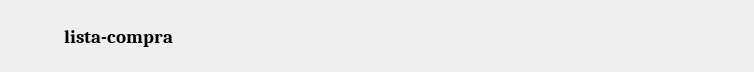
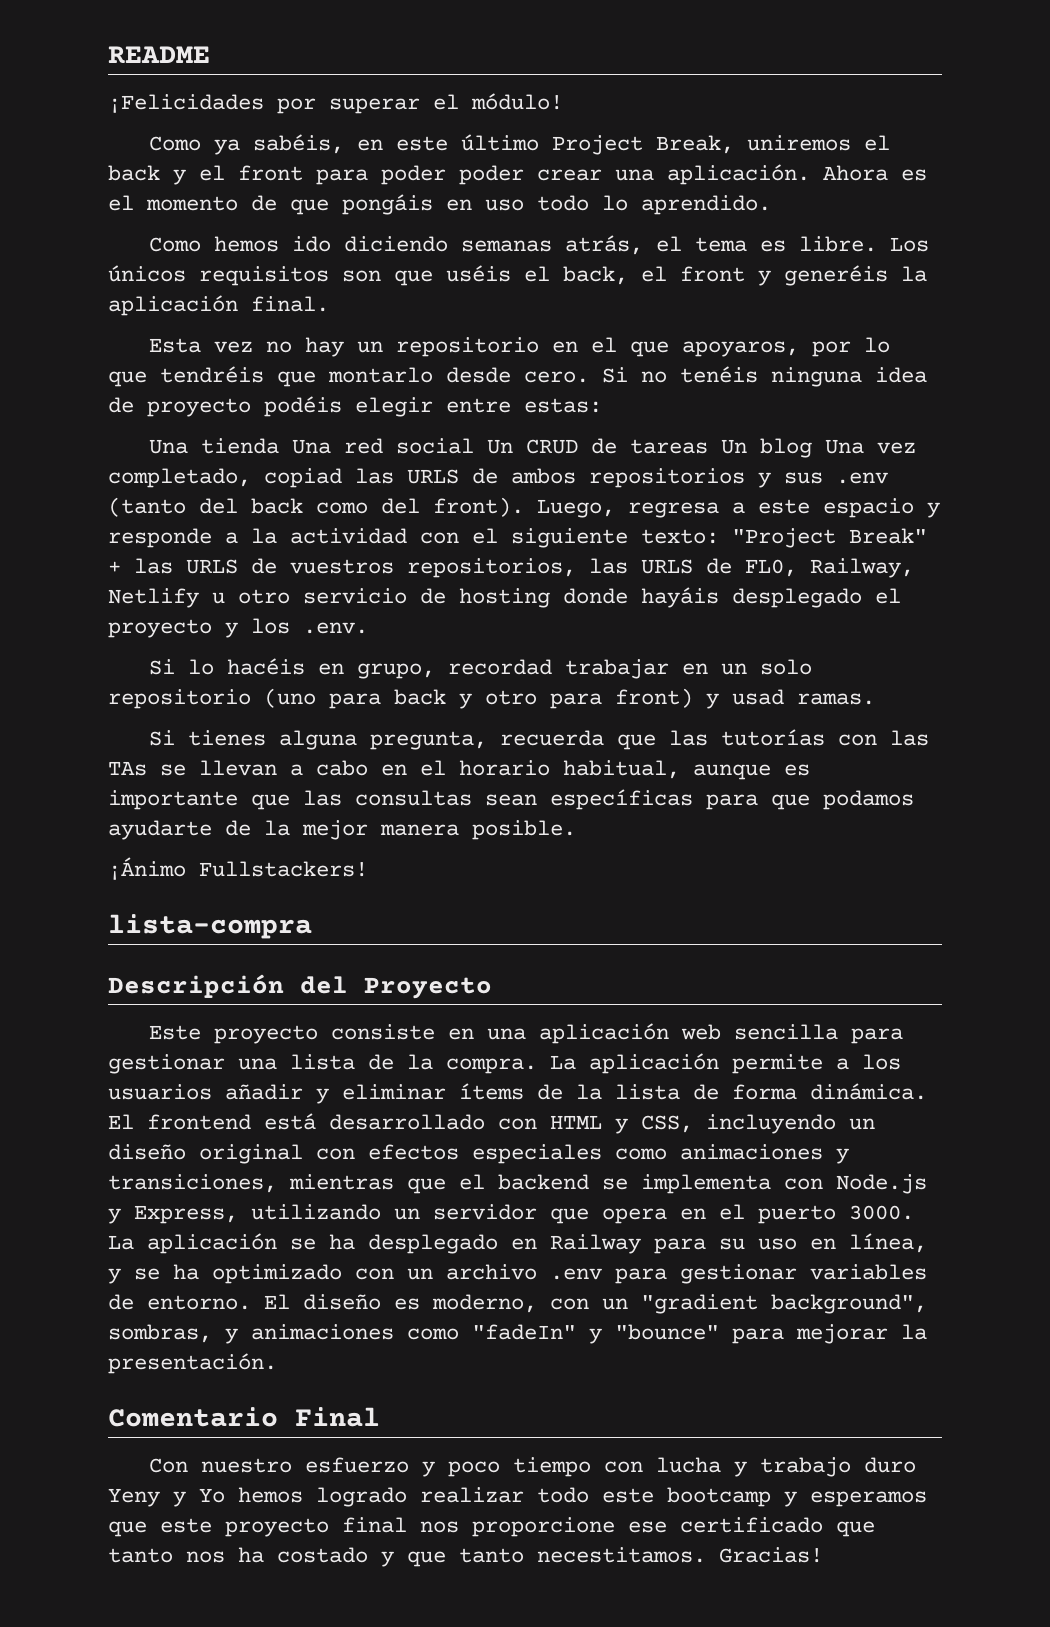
[64,30,173,47] lista-compra -> [108,46,210,63] [108,93,563,114] [149,134,891,155] [108,164,927,185] [108,194,771,215] [149,235,930,255] [108,265,927,286] [108,295,329,316] [149,337,891,357] [108,366,927,387] [108,396,602,417] [149,438,917,458] [108,468,888,488] [108,497,940,518] [108,528,927,548] [108,558,914,578] [108,587,901,608] [108,618,368,638] [149,658,813,679] [108,688,875,709] [149,729,930,750] [108,760,810,780] [108,789,914,810] [108,820,576,840] [108,857,368,880] [108,914,312,939] [108,974,492,999] [149,1023,904,1044] [108,1053,901,1074] [108,1083,927,1104] [108,1113,875,1134] [108,1144,849,1164] [108,1174,927,1194] [108,1204,914,1224] [108,1233,927,1254] [108,1264,927,1284] [108,1294,927,1314] [108,1324,927,1344] [108,1353,277,1374] [108,1407,380,1427] [149,1457,917,1477] [108,1487,927,1507] [108,1517,875,1537] [108,1547,823,1567] README // ¡Felicidades por superar el módulo! // Como ya sabéis, en este último Project Break, uniremos el back y el front para poder poder crear una aplicación. Ahora es el momento de que pongáis en uso todo lo aprendido. // Como hemos ido diciendo semanas atrás, el tema es libre. Los únicos requisitos son que uséis el back, el front y generéis la aplicación final. // Esta vez no hay un repositorio en el que apoyaros, por lo que tendréis que montarlo desde cero. Si no tenéis ninguna idea de proyecto podéis elegir entre estas: // Una tienda Una red social Un CRUD de tareas Un blog Una vez completado, copiad las URLS de ambos repositorios y sus .env (tanto del back como del front). Luego, regresa a este espacio y responde a la actividad con el siguiente texto: "Project Break" + las URLS de vuestros repositorios, las URLS de FL0, Railway, Netlify u otro servicio de hosting donde hayáis desplegado el proyecto y los .env. // Si lo hacéis en grupo, recordad trabajar en un solo repositorio (uno para back y otro para front) y usad ramas. // Si tienes alguna pregunta, recuerda que las tutorías con las TAs se llevan a cabo en el horario habitual, aunque es importante que las consultas sean específicas para que podamos ayudarte de la mejor manera posible. // ¡Ánimo Fullstackers! // lista-compra // Descripción del Proyecto // Este proyecto consiste en una aplicación web sencilla para gestionar una lista de la compra. La aplicación permite a los usuarios añadir y eliminar ítems de la lista de forma dinámica. El frontend está desarrollado con HTML y CSS, incluyendo un diseño original con efectos especiales como animaciones y transiciones, mientras que el backend se implementa con Node.js y Express, utilizando un servidor que opera en el puerto 3000. La aplicación se ha desplegado en Railway para su uso en línea, y se ha optimizado con un archivo .env para gestionar variables de entorno. El diseño es moderno, con un "gradient background", sombras, y animaciones como "fadeIn" y "bounce" para mejorar la presentación. // Comentario Final // Con nuestro esfuerzo y poco tiempo con lucha y trabajo duro Yeny y Yo hemos logrado realizar todo este bootcamp y esperamos que este proyecto final nos proporcione ese certificado que tanto nos ha costado y que tanto necestitamos. Gracias!

